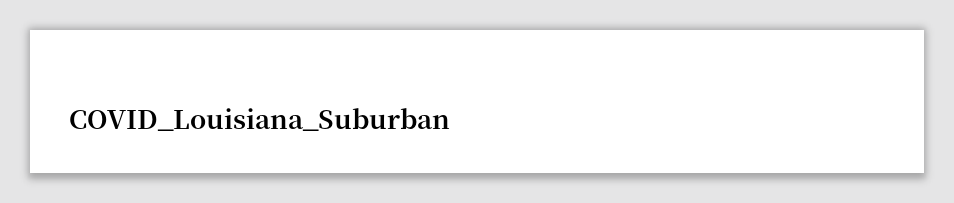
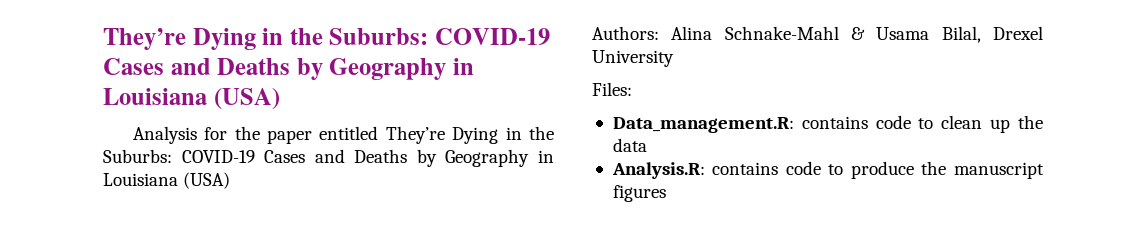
[69,108,450,131] COVID_Louisiana_Suburban -> [103,28,551,50] [103,58,475,80] [103,88,280,110] [132,126,554,144] [103,149,554,167] [103,172,231,189] [592,26,1043,43] [592,50,674,67] [592,82,632,96] [612,115,1043,133] [612,138,647,152] [611,161,1044,179] [612,185,666,202] They’re Dying in the Suburbs: COVID-19 Cases and Deaths by Geography in Louisiana (USA) // Analysis for the paper entitled They’re Dying in the Suburbs: COVID-19 Cases and Deaths by Geography in Louisiana (USA) // Authors: Alina Schnake-Mahl & Usama Bilal, Drexel University // Files: // Data_management.R: contains code to clean up the data // Analysis.R: contains code to produce the manuscript figures

